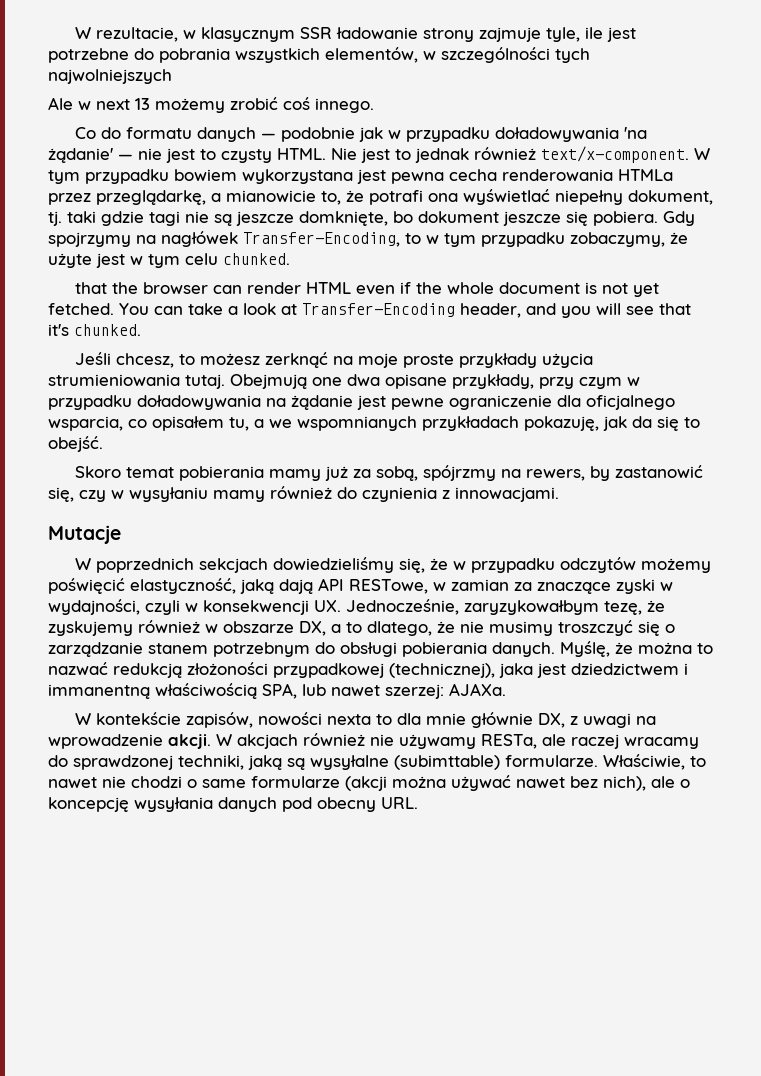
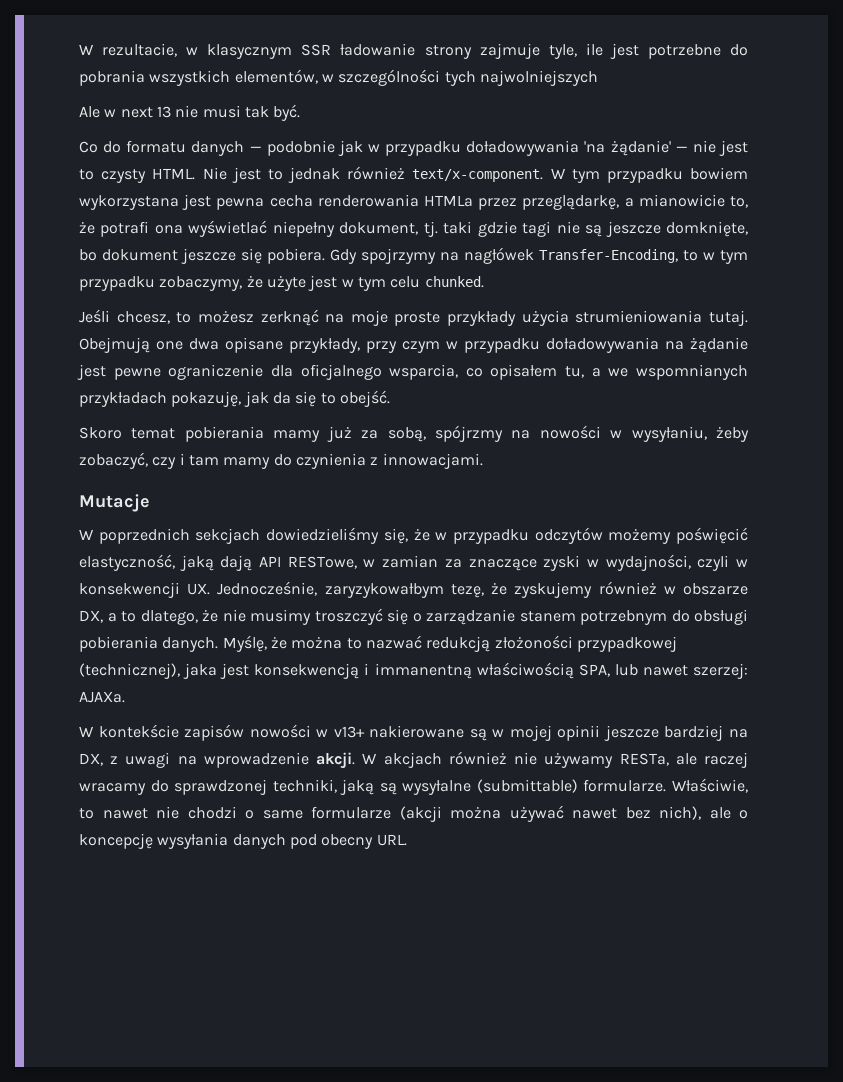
[155,97,374,113] możemy zrobić coś innego. -> [175,104,301,121] nie musi tak być.
[75,282,660,297] [48,303,691,318] [48,324,141,336] // that the browser can render HTML even if the whole document is not yet fetched. You can take a look at Transfer-Encoding header, and you will see that it's chunked. -> (484, 282) none
[526,465,704,481] [48,486,332,502] rewers, by zastanowić się, czy w wysyłaniu mamy również -> [539,425,750,442] [79,452,271,469] nowości w wysyłaniu, żeby zobaczyć, czy i tam mamy
[571,663,679,675] dziedzictwem -> [254,663,360,679] konsekwencją
[186,712,534,728] zapisów, nowości nexta to dla mnie głównie -> [184,724,749,741] zapisów nowości w v13+ nakierowane są w mojej opinii jeszcze bardziej na
[394,755,500,770] (subimttable) -> [476,779,578,793] (submittable)

